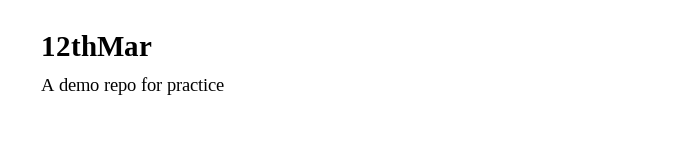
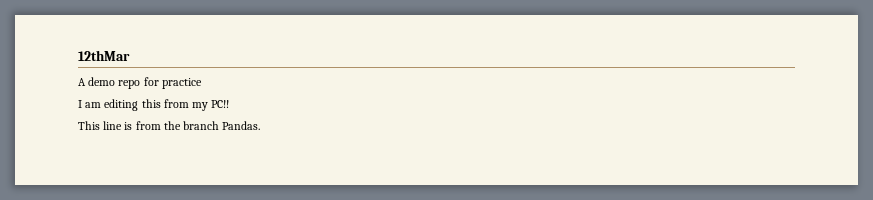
(224, 87) none -> [78,99,230,111] [78,121,261,130] // I am editing this from my PC!! // This line is from the branch Pandas.

